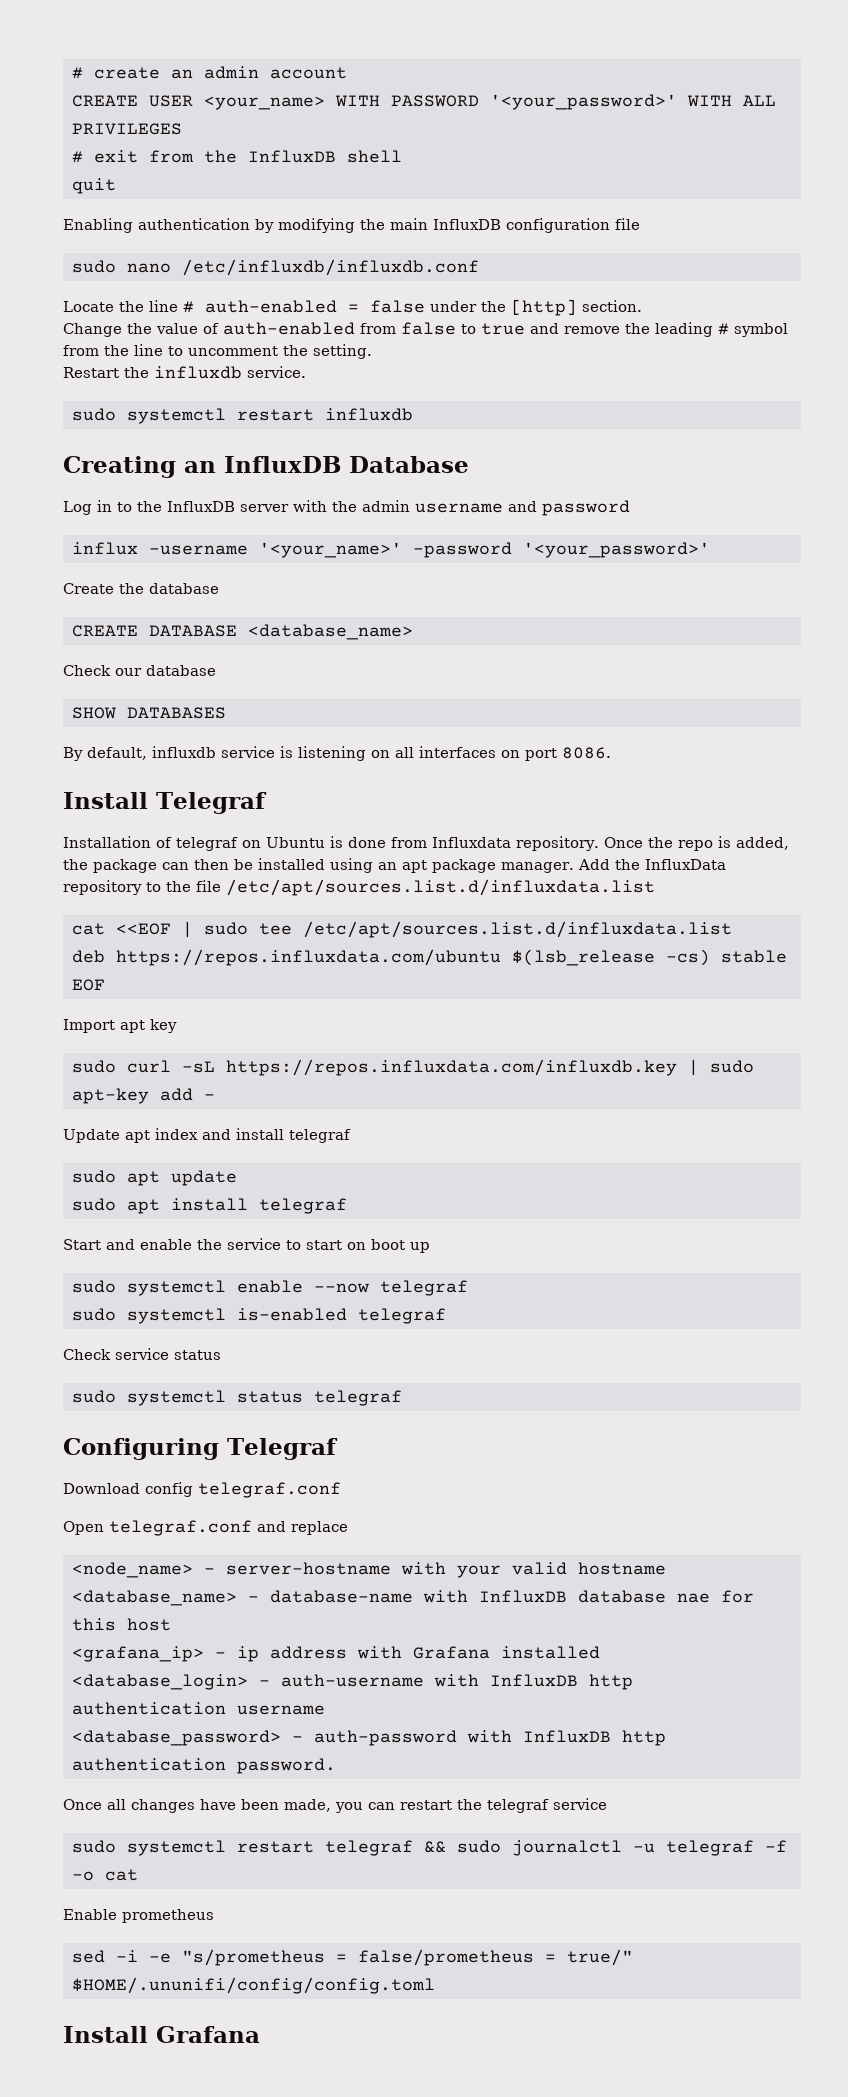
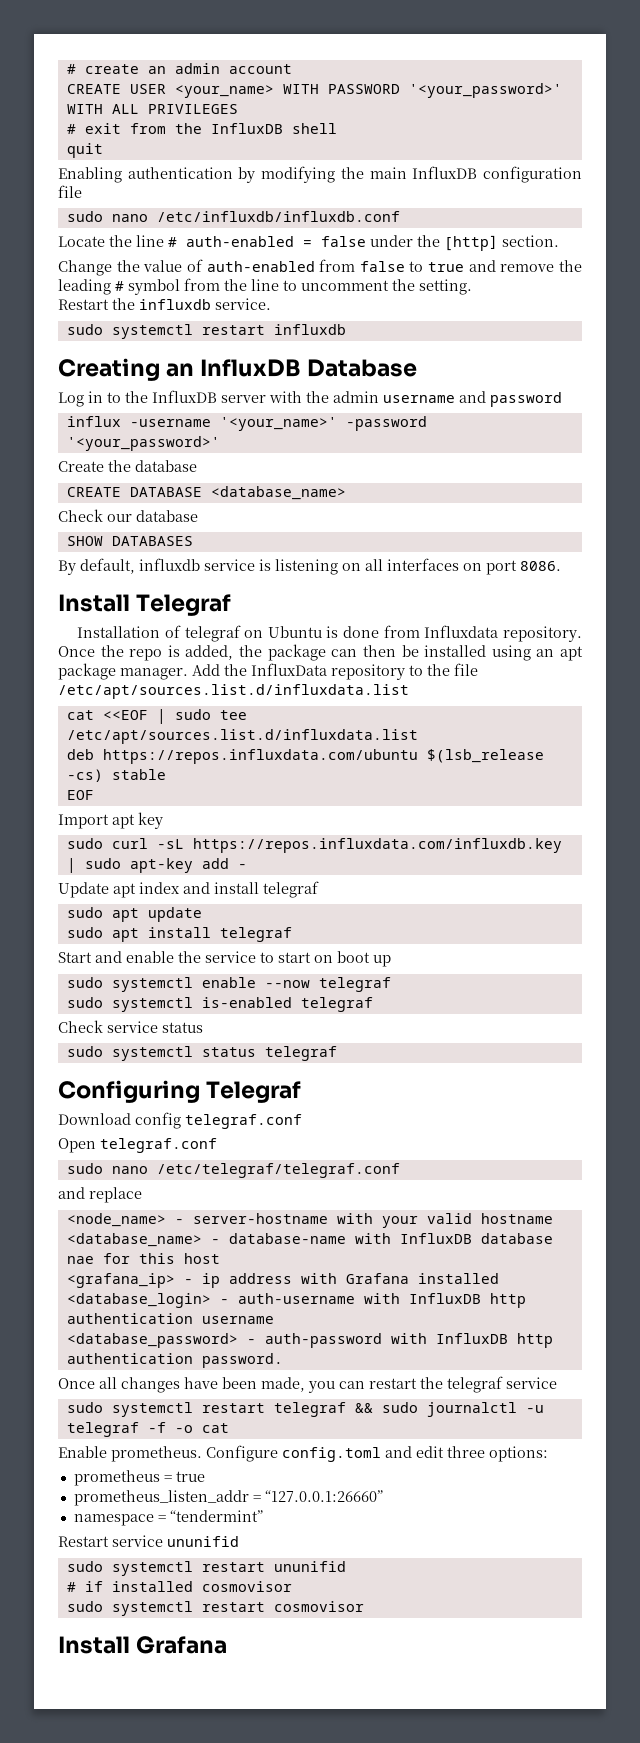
(252, 1528) none -> [66,1163,400,1178] // sudo nano /etc/telegraf/telegraf.conf //
[122,1909,214,1923] [71,1949,633,1966] [71,1977,435,1994] prometheus // sed -i -e "s/prometheus = false/prometheus = true/" $HOME/.ununifi/config/config.toml -> [111,1445,548,1462] [73,1470,205,1486] [73,1490,383,1506] [73,1510,263,1526] [58,1535,239,1547] [66,1561,346,1576] [66,1581,292,1592] [66,1601,364,1616] prometheus. Configure config.toml and edit three options: // prometheus = true // prometheus_listen_addr = “127.0.0.1:26660” // namespace = “tendermint” // Restart service ununifid // sudo systemctl restart ununifid // # if installed cosmovisor // sudo systemctl restart cosmovisor

